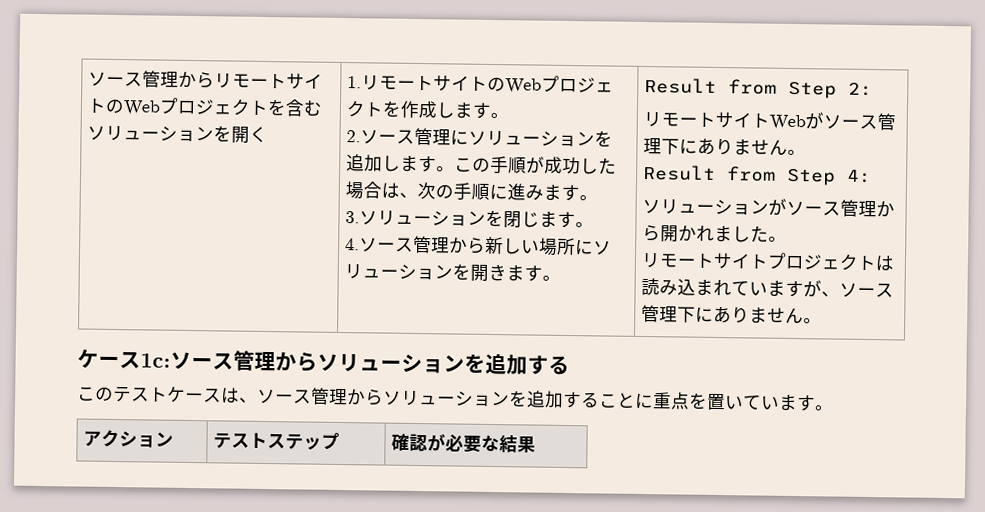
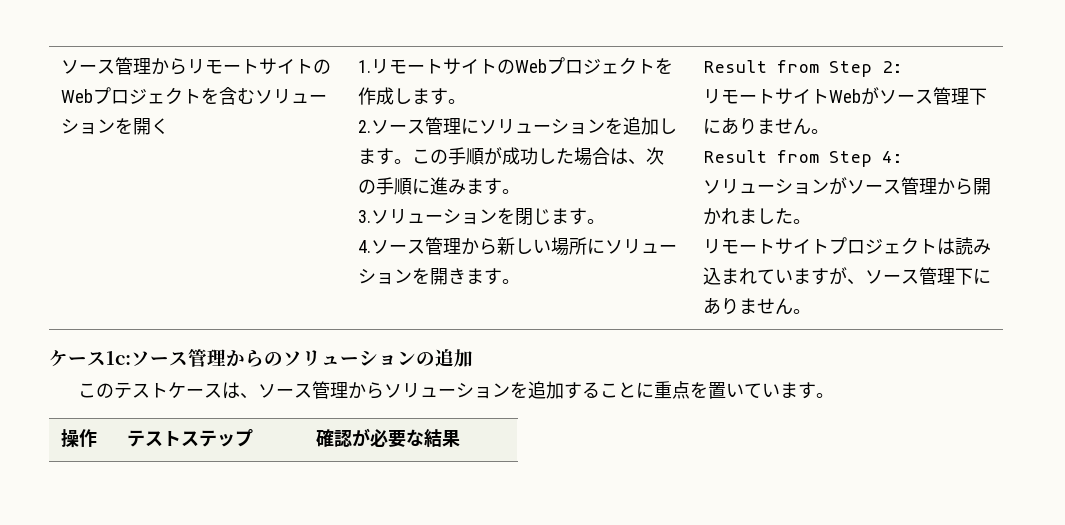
[317,352,570,376] ソリューションを追加する -> [264,349,473,367] のソリューションの追加
[83,429,175,448] アクション -> [60,429,97,448] 操作

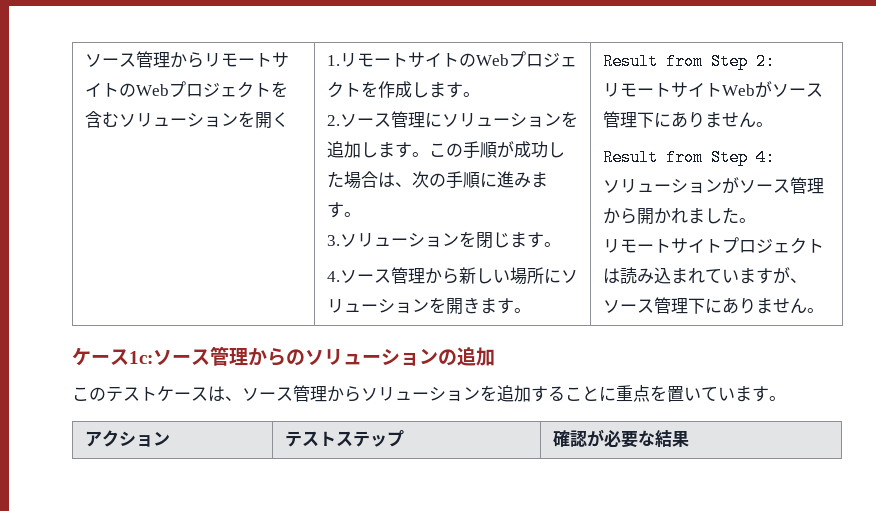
[60,429,97,448] 操作 -> [84,430,170,447] アクション

